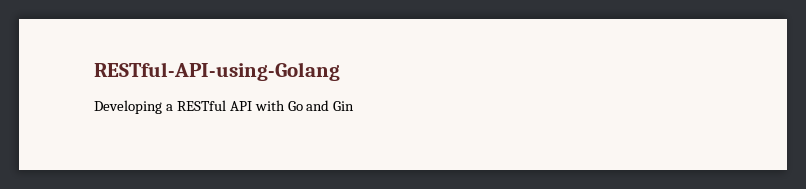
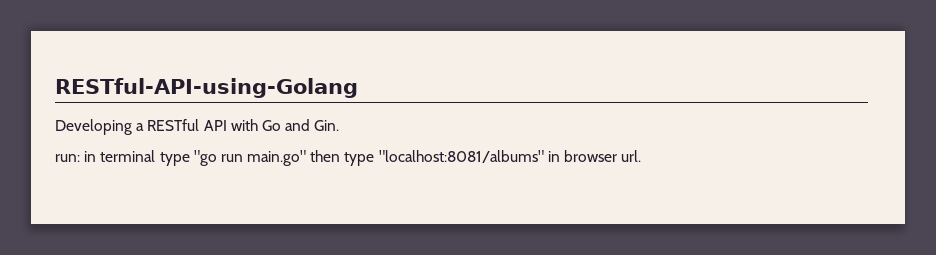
[333,101,355,111] Gin -> [314,120,340,131] [55,150,642,166] Gin. // run: in terminal type "go run main.go" then type "localhost:8081/albums" in browser url.

